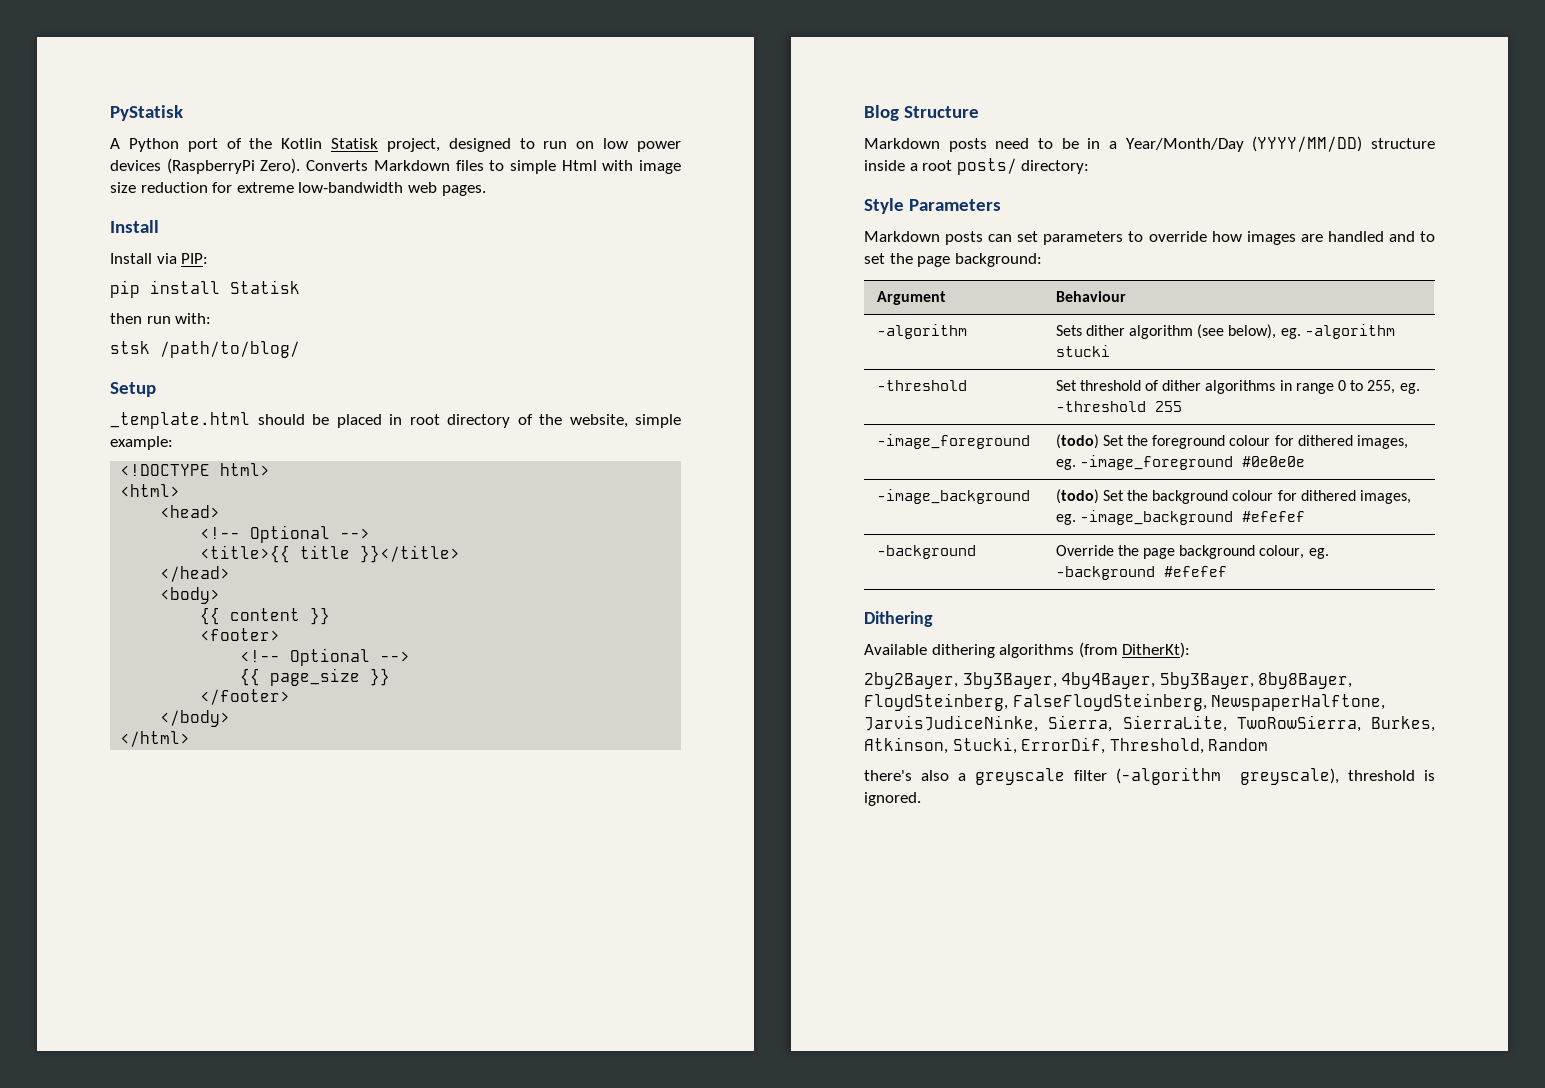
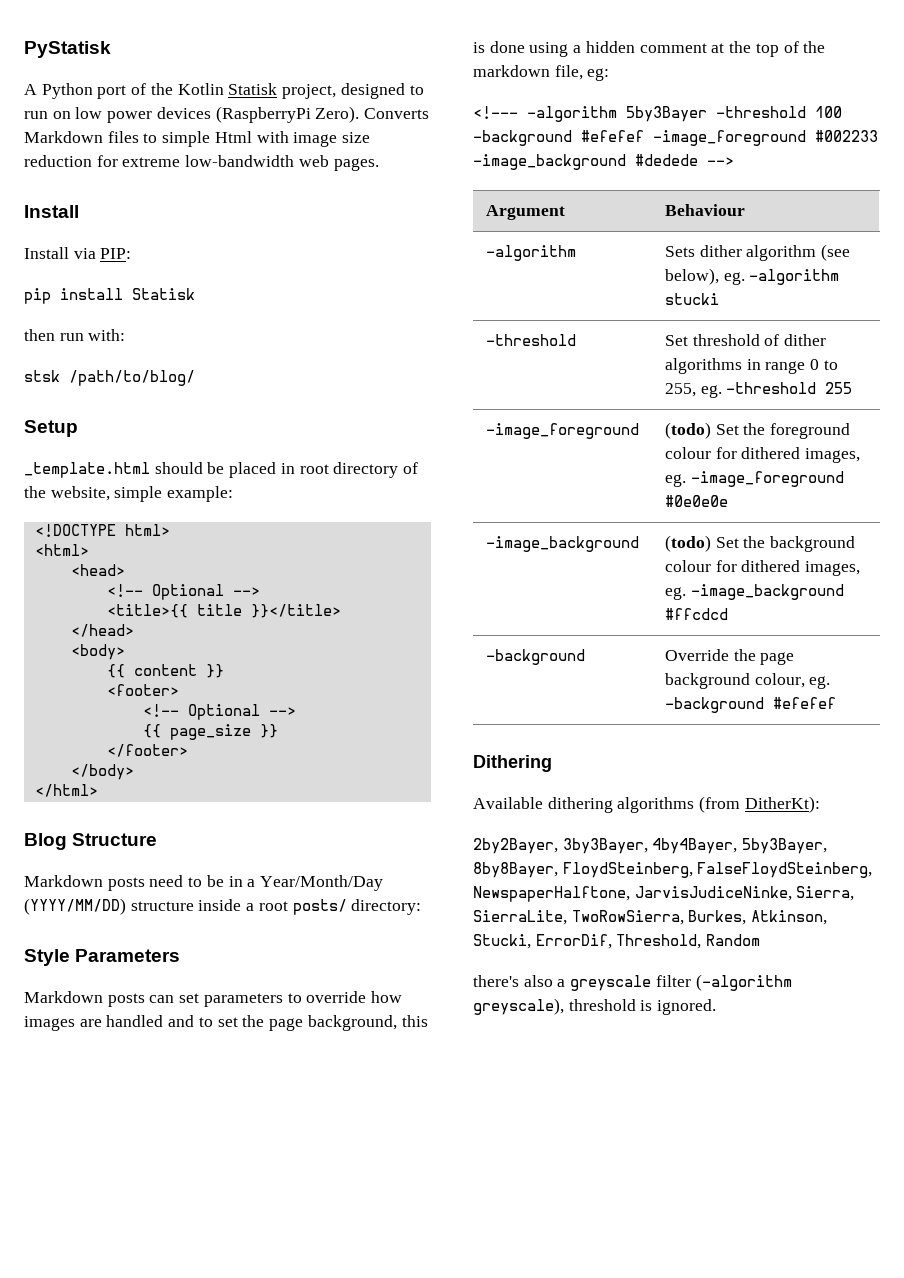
[954,253,1042,267] background: -> [307,1015,428,1031] [473,41,826,57] [473,65,610,81] [473,106,842,122] [473,130,878,146] [473,154,734,170] background, this is done using a hidden comment at the top of the markdown file, eg: // <!--- -algorithm 5by3Bayer -threshold 100 -background #efefef -image_foreground #002233 -image_background #dedede -->
[1241,511,1305,522] #efefef -> [664,608,728,620] #ffcdcd

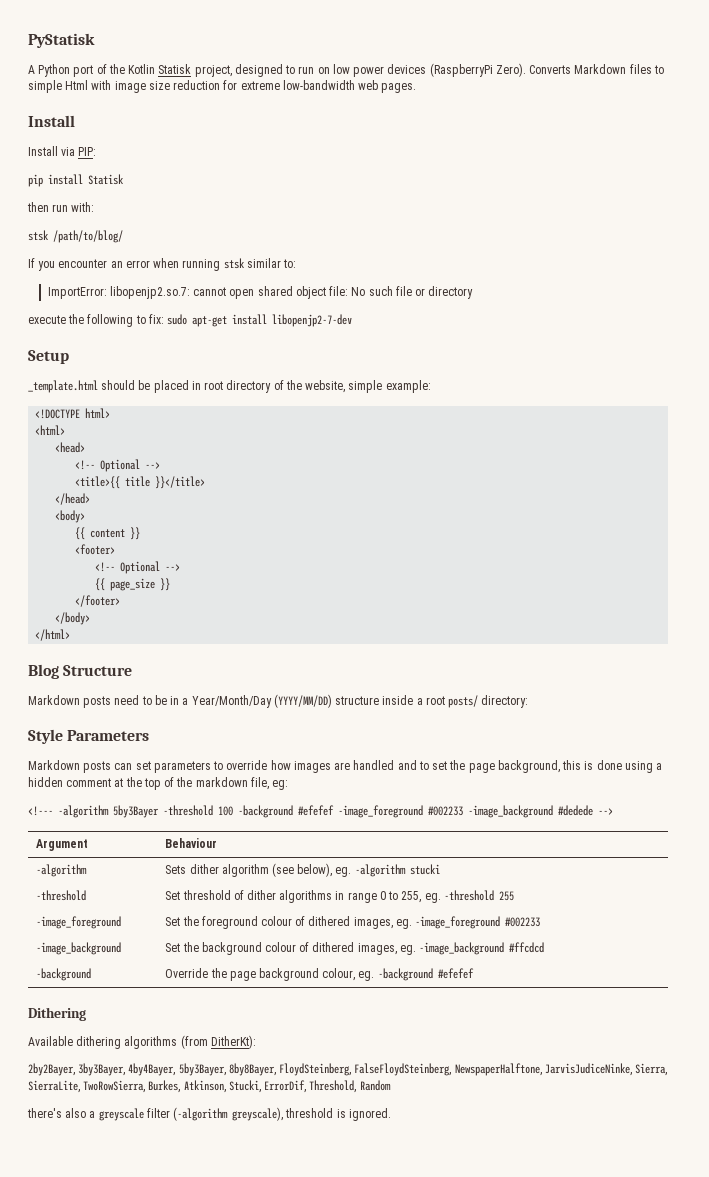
(195, 378) none -> [28,258,297,271] [47,286,474,299] [28,314,353,327] // If you encounter an error when running stsk similar to: // ImportError: libopenjp2.so.7: cannot open shared object file: No such file or directory // execute the following to fix: sudo apt-get install libopenjp2-7-dev
[664,422,711,439] (todo) -> (122, 922) none
[715,447,737,459] for -> [295,916,306,926] of
[664,495,728,507] #0e0e0e -> [505,917,541,927] #002233
[664,535,711,552] (todo) -> (122, 948) none
[715,560,737,572] for -> [299,942,310,952] of

